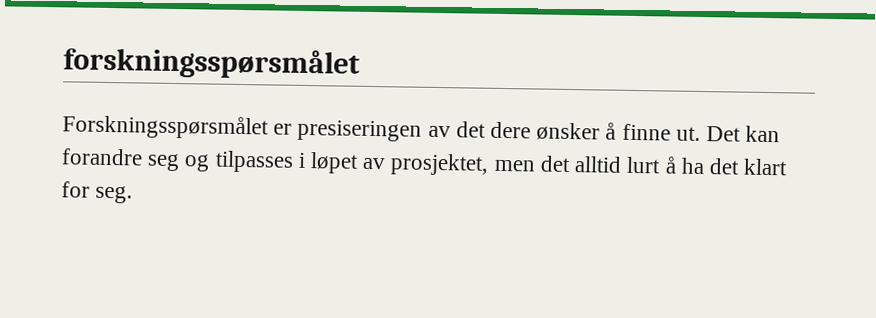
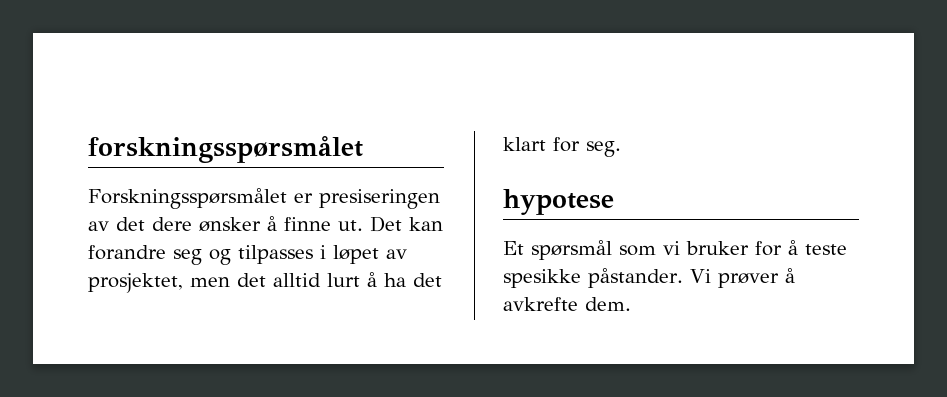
(134, 194) none -> [503,189,614,215] [503,240,847,260] [503,268,795,288] [503,297,631,311] // hypotese // Et spørsmål som vi bruker for å teste spesikke påstander. Vi prøver å avkrefte dem.

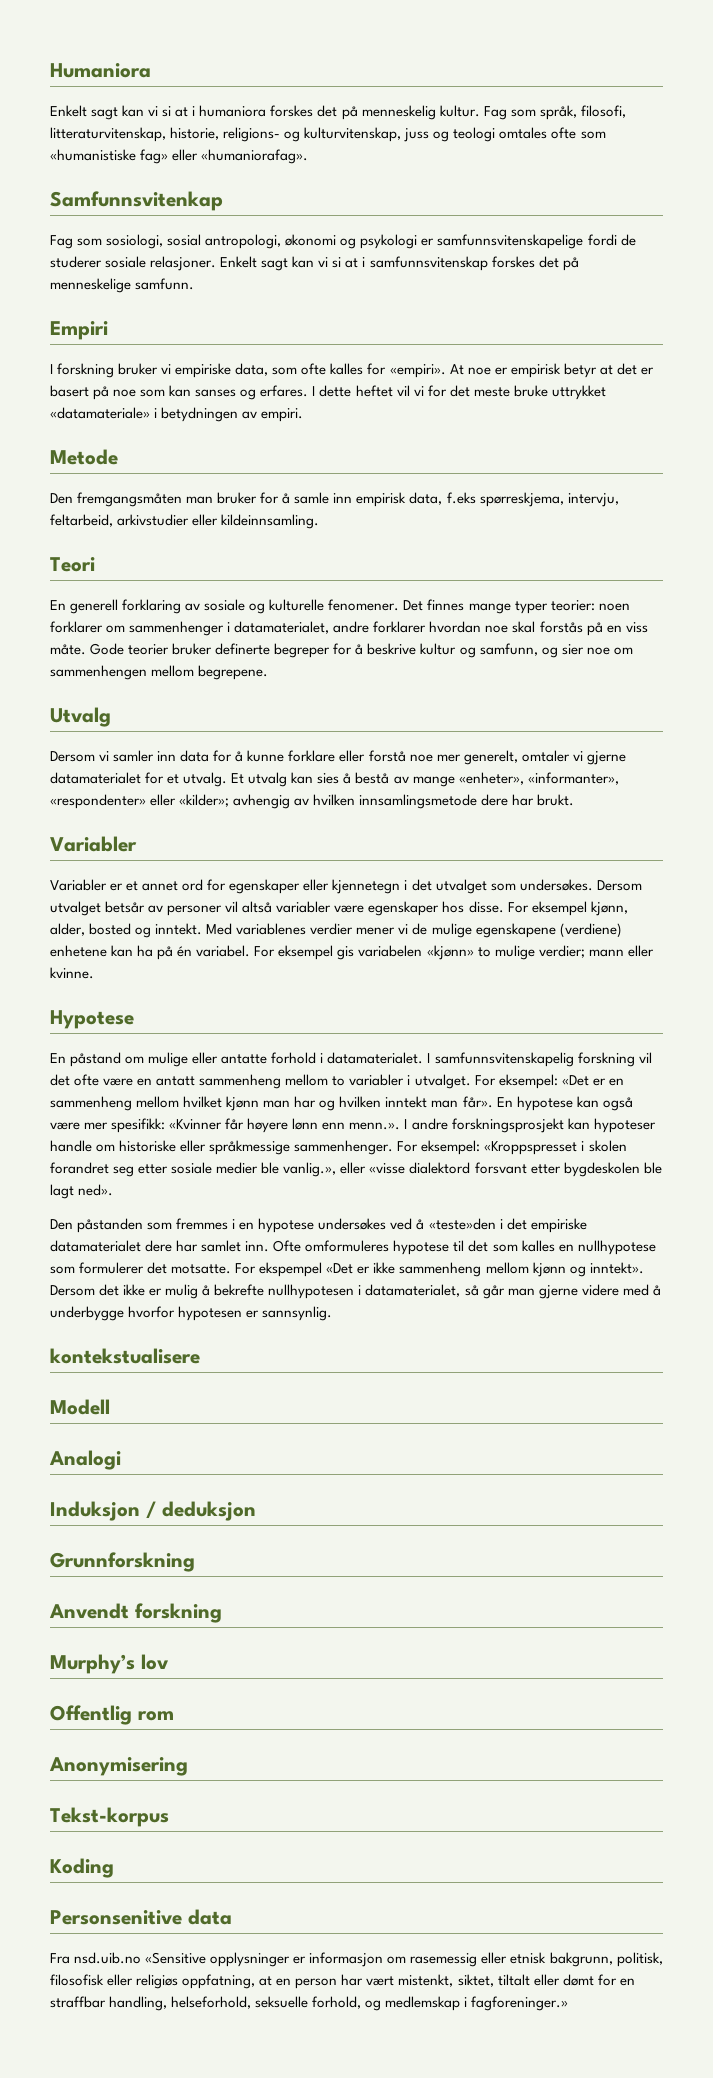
[88,136,363,163] [88,188,440,209] [88,216,443,232] [88,245,407,265] [88,272,442,293] [503,137,621,157] [503,189,614,215] [503,240,847,260] [503,268,795,288] [503,297,631,311] forskningsspørsmålet // Forskningsspørsmålet er presiseringen av det dere ønsker å finne ut. Det kan forandre seg og tilpasses i løpet av prosjektet, men det alltid lurt å ha det klart for seg. // hypotese // Et spørsmål som vi bruker for å teste spesikke påstander. Vi prøver å avkrefte dem. -> [50,63,151,78] [50,105,626,120] [50,127,606,142] [50,149,309,164] [50,191,223,211] [50,234,636,249] [50,256,579,271] [50,278,195,293] [50,321,108,340] [50,363,654,378] [50,385,606,400] [50,407,304,422] [50,449,118,465] [50,492,619,507] [50,514,320,529] [50,557,95,572] [50,599,630,614] [50,621,648,636] [50,643,633,658] [50,665,269,680] [50,707,111,727] [50,750,626,765] [50,772,619,787] [50,794,575,809] [50,836,137,852] [50,879,642,894] [50,901,628,916] [50,923,622,938] [50,945,654,960] [50,967,94,979] [50,1010,134,1029] [50,1052,652,1067] [50,1074,624,1089] [50,1096,633,1111] [50,1118,656,1133] [50,1140,627,1155] [50,1162,662,1177] [50,1184,114,1199] [50,1218,587,1233] [50,1240,656,1255] [50,1262,644,1277] [50,1284,661,1299] [50,1306,333,1321] [50,1348,200,1364] [50,1399,110,1415] [49,1450,121,1470] [50,1501,256,1521] [50,1552,195,1572] [49,1603,222,1623] [50,1654,169,1674] [50,1705,174,1725] [49,1757,188,1776] [50,1807,169,1827] [50,1858,114,1878] [50,1909,232,1925] [50,1952,663,1967] [50,1974,635,1989] [50,1996,569,2011] Humaniora // Enkelt sagt kan vi si at i humaniora forskes det på menneskelig kultur. Fag som språk, filosofi, litteraturvitenskap, historie, religions- og kulturvitenskap, juss og teologi omtales ofte som «humanistiske fag» eller «humaniorafag». // Samfunnsvitenkap // Fag som sosiologi, sosial antropologi, økonomi og psykologi er samfunnsvitenskapelige fordi de studerer sosiale relasjoner. Enkelt sagt kan vi si at i samfunnsvitenskap forskes det på menneskelige samfunn. // Empiri // I forskning bruker vi empiriske data, som ofte kalles for «empiri». At noe er empirisk betyr at det er basert på noe som kan sanses og erfares. I dette heftet vil vi for det meste bruke uttrykket «datamateriale» i betydningen av empiri. // Metode // Den fremgangsmåten man bruker for å samle inn empirisk data, f.eks spørreskjema, intervju, feltarbeid, arkivstudier eller kildeinnsamling. // Teori // En generell forklaring av sosiale og kulturelle fenomener. Det finnes mange typer teorier: noen forklarer om sammenhenger i datamaterialet, andre forklarer hvordan noe skal forstås på en viss måte. Gode teorier bruker definerte begreper for å beskrive kultur og samfunn, og sier noe om sammenhengen mellom begrepene. // Utvalg // Dersom vi samler inn data for å kunne forklare eller forstå noe mer generelt, omtaler vi gjerne datamaterialet for et utvalg. Et utvalg kan sies å bestå av mange «enheter», «informanter», «respondenter» eller «kilder»; avhengig av hvilken innsamlingsmetode dere har brukt. // Variabler // Variabler er et annet ord for egenskaper eller kjennetegn i det utvalget som undersøkes. Dersom utvalget betsår av personer vil altså variabler være egenskaper hos disse. For eksempel kjønn, alder, bosted og inntekt. Med variablenes verdier mener vi de mulige egenskapene (verdiene) enhetene kan ha på én variabel. For eksempel gis variabelen «kjønn» to mulige verdier; mann eller kvinne. // Hypotese // En påstand om mulige eller antatte forhold i datamaterialet. I samfunnsvitenskapelig forskning vil det ofte være en antatt sammenheng mellom to variabler i utvalget. For eksempel: «Det er en sammenheng mellom hvilket kjønn man har og hvilken inntekt man får». En hypotese kan også være mer spesifikk: «Kvinner får høyere lønn enn menn.». I andre forskningsprosjekt kan hypoteser handle om historiske eller språkmessige sammenhenger. For eksempel: «Kroppspresset i skolen forandret seg etter sosiale medier ble vanlig.», eller «visse dialektord forsvant etter bygdeskolen ble lagt ned». // Den påstanden som fremmes i en hypotese undersøkes ved å «teste»den i det empiriske datamaterialet dere har samlet inn. Ofte omformuleres hypotese til det som kalles en nullhypotese som formulerer det motsatte. For ekspempel «Det er ikke sammenheng mellom kjønn og inntekt». Dersom det ikke er mulig å bekrefte nullhypotesen i datamaterialet, så går man gjerne videre med å underbygge hvorfor hypotesen er sannsynlig. // kontekstualisere // Modell // Analogi // Induksjon / deduksjon // Grunnforskning // Anvendt forskning // Murphy’s lov // Offentlig rom // Anonymisering // Tekst-korpus // Koding // Personsenitive data // Fra nsd.uib.no «Sensitive opplysninger er informasjon om rasemessig eller etnisk bakgrunn, politisk, filosofisk eller religiøs oppfatning, at en person har vært mistenkt, siktet, tiltalt eller dømt for en straffbar handling, helseforhold, seksuelle forhold, og medlemskap i fagforeninger.»

